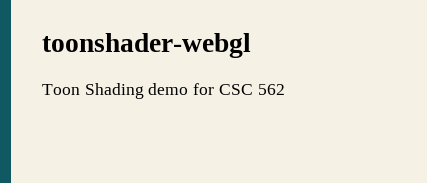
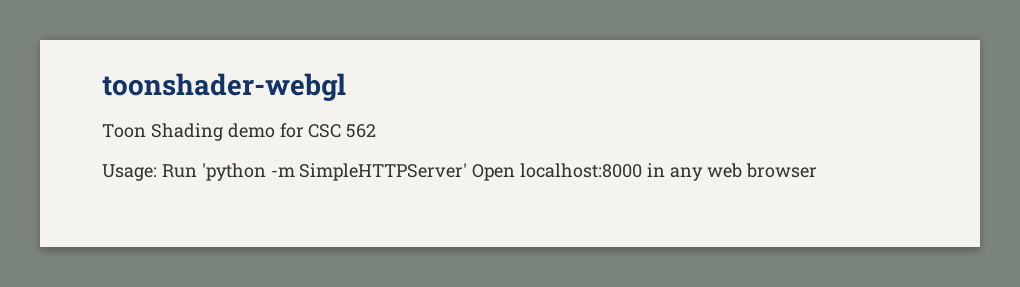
(285, 89) none -> [102,163,817,181] // Usage: Run 'python -m SimpleHTTPServer' Open localhost:8000 in any web browser

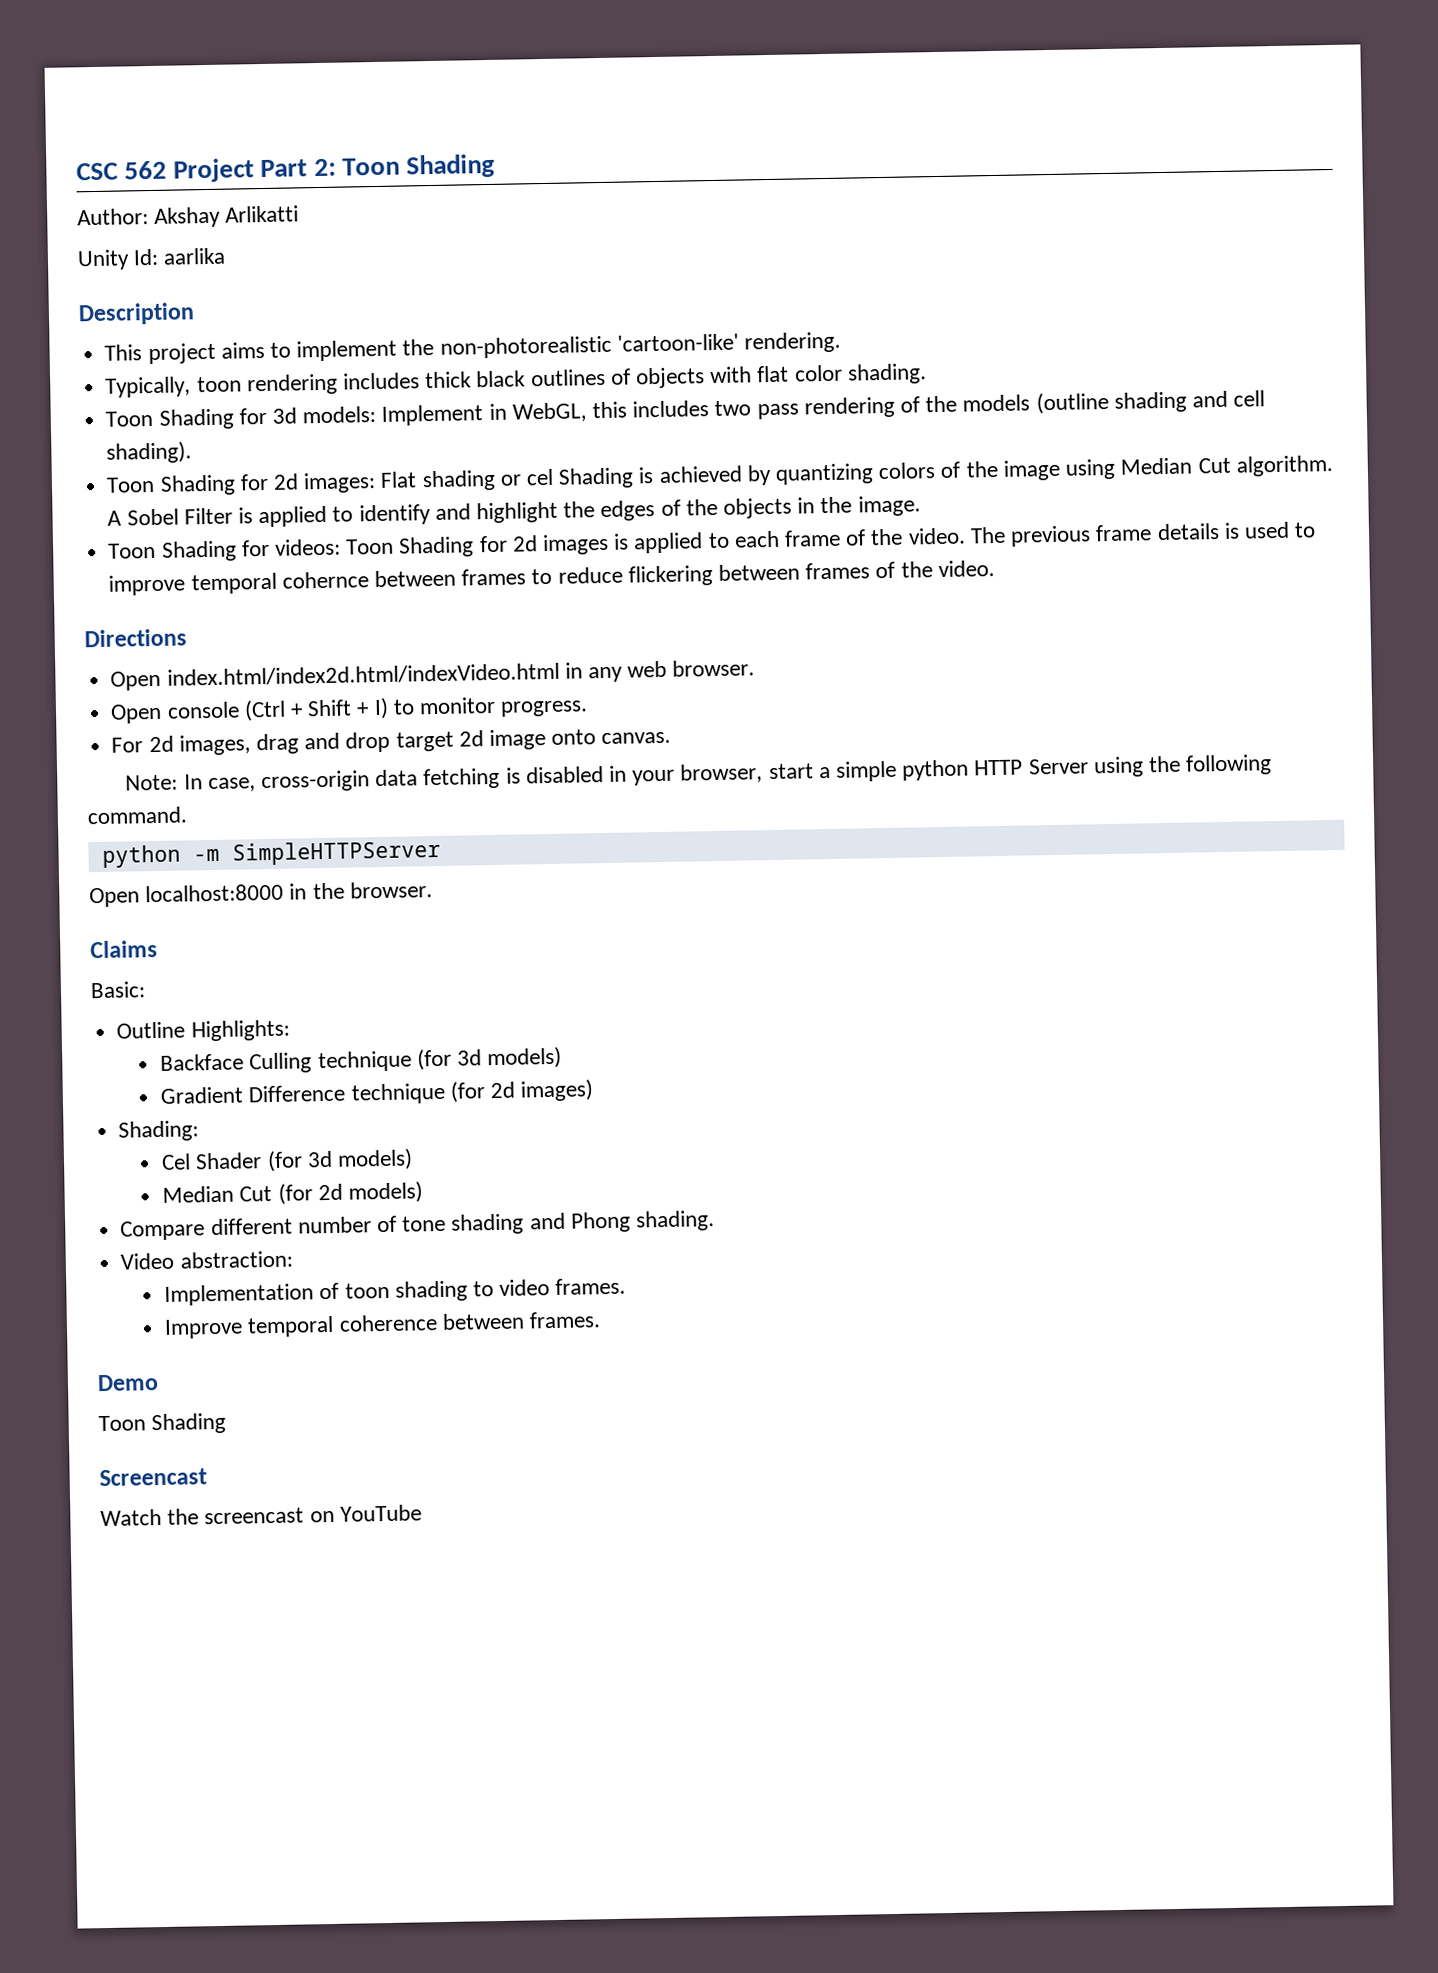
[102,73,346,101] [102,123,377,141] [102,163,817,181] toonshader-webgl // Toon Shading demo for CSC 562 // Usage: Run 'python -m SimpleHTTPServer' Open localhost:8000 in any web browser -> [76,153,495,183] [77,205,300,228] [77,247,227,271] [78,302,195,326] [104,331,841,365] [105,363,927,398] [105,390,1266,430] [106,441,193,464] [106,454,1333,496] [107,495,921,528] [108,521,1317,562] [108,560,995,596] [84,628,187,648] [110,659,756,691] [110,696,589,724] [111,729,672,756] [125,754,1273,793] [87,806,187,825] [101,839,441,868] [89,881,433,908] [90,939,158,959] [90,981,146,999] [116,1019,290,1042] [160,1046,563,1074] [160,1079,595,1105] [118,1120,200,1142] [161,1148,413,1173] [162,1181,423,1205] [120,1210,715,1241] [120,1250,293,1270] [164,1277,627,1306] [164,1311,601,1339] [97,1374,159,1392] [98,1412,227,1435] [99,1468,207,1487] [100,1504,422,1527] CSC 562 Project Part 2: Toon Shading // Author: Akshay Arlikatti // Unity Id: aarlika // Description // This project aims to implement the non-photorealistic 'cartoon-like' rendering. // Typically, toon rendering includes thick black outlines of objects with flat color shading. // Toon Shading for 3d models: Implement in WebGL, this includes two pass rendering of the models (outline shading and cell shading). // Toon Shading for 2d images: Flat shading or cel Shading is achieved by quantizing colors of the image using Median Cut algorithm. A Sobel Filter is applied to identify and highlight the edges of the objects in the image. // Toon Shading for videos: Toon Shading for 2d images is applied to each frame of the video. The previous frame details is used to improve temporal cohernce between frames to reduce flickering between frames of the video. // Directions // Open index.html/index2d.html/indexVideo.html in any web browser. // Open console (Ctrl + Shift + I) to monitor progress. // For 2d images, drag and drop target 2d image onto canvas. // Note: In case, cross-origin data fetching is disabled in your browser, start a simple python HTTP Server using the following command. // python -m SimpleHTTPServer // Open localhost:8000 in the browser. // Claims // Basic: // Outline Highlights: // Backface Culling technique (for 3d models) // Gradient Difference technique (for 2d images) // Shading: // Cel Shader (for 3d models) // Median Cut (for 2d models) // Compare different number of tone shading and Phong shading. // Video abstraction: // Implementation of toon shading to video frames. // Improve temporal coherence between frames. // Demo // Toon Shading // Screencast // Watch the screencast on YouTube

